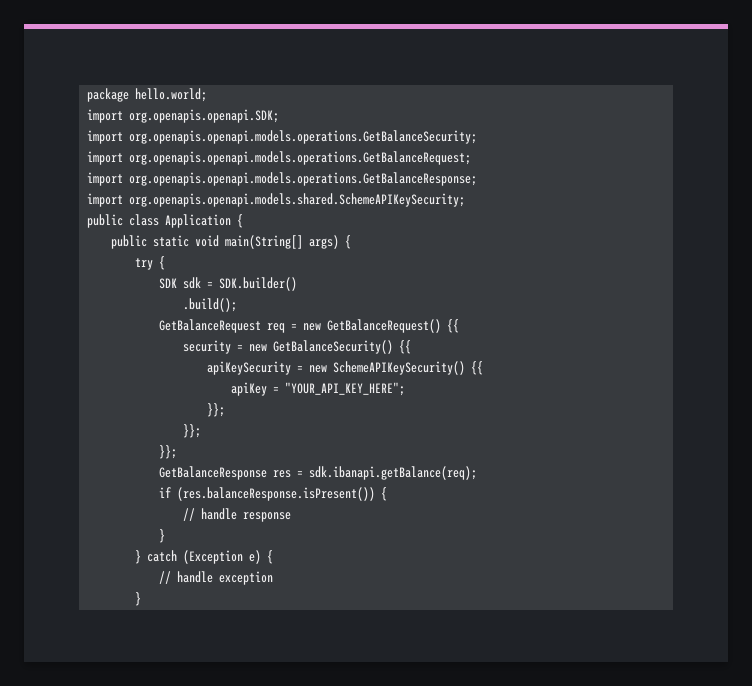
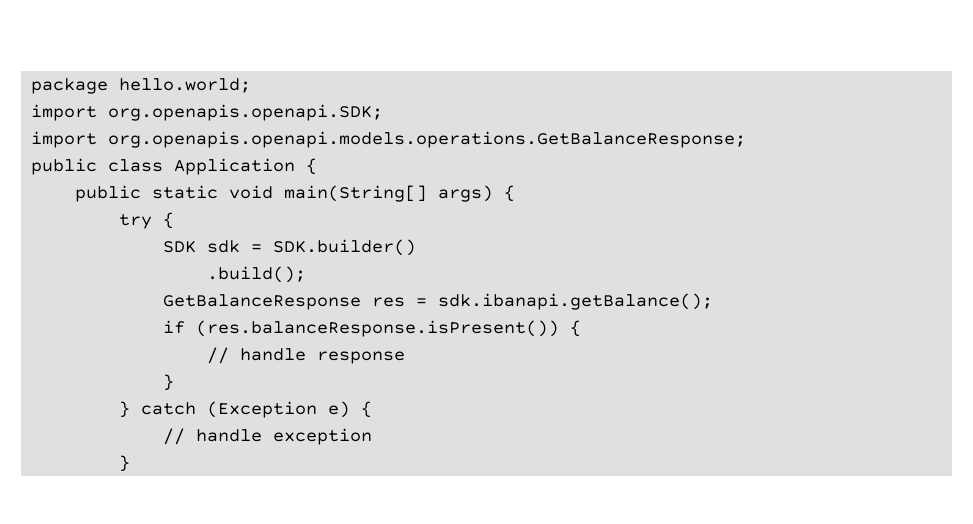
[86,130,477,144] [86,151,471,165] // import org.openapis.openapi.models.operations.GetBalanceSecurity; // import org.openapis.openapi.models.operations.GetBalanceRequest; -> (384, 112) none
[86,193,465,207] // import org.openapis.openapi.models.shared.SchemeAPIKeySecurity; -> (747, 139) none
[158,319,459,333] [182,340,411,354] [206,361,483,375] [230,382,405,396] [206,403,225,417] [182,424,201,438] [158,445,177,459] // GetBalanceRequest req = new GetBalanceRequest() {{ // security = new GetBalanceSecurity() {{ // apiKeySecurity = new SchemeAPIKeySecurity() {{ // apiKey = "YOUR_API_KEY_HERE"; // }}; // }}; // }}; -> (307, 274) none
[308,466,477,480] sdk.ibanapi.getBalance(req); -> [438,293,714,310] sdk.ibanapi.getBalance();

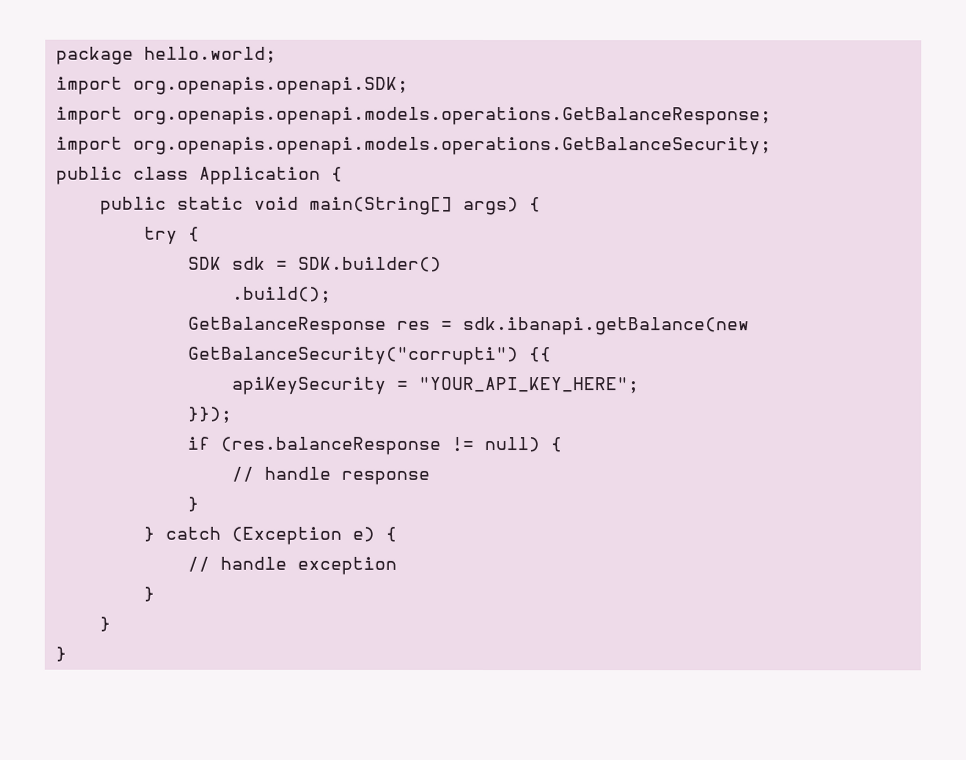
(747, 139) none -> [55,136,772,156] // import org.openapis.openapi.models.operations.GetBalanceSecurity;
[438,293,714,310] [163,320,560,337] sdk.ibanapi.getBalance(); // if (res.balanceResponse.isPresent()) -> [462,316,750,336] [187,346,552,366] [230,376,640,395] [186,406,232,423] [186,436,540,455] sdk.ibanapi.getBalance(new GetBalanceSecurity("corrupti") {{ // apiKeySecurity = "YOUR_API_KEY_HERE"; // }}); // if (res.balanceResponse != null)
(131, 463) none -> [98,616,111,632] [54,646,67,662] // } // }

